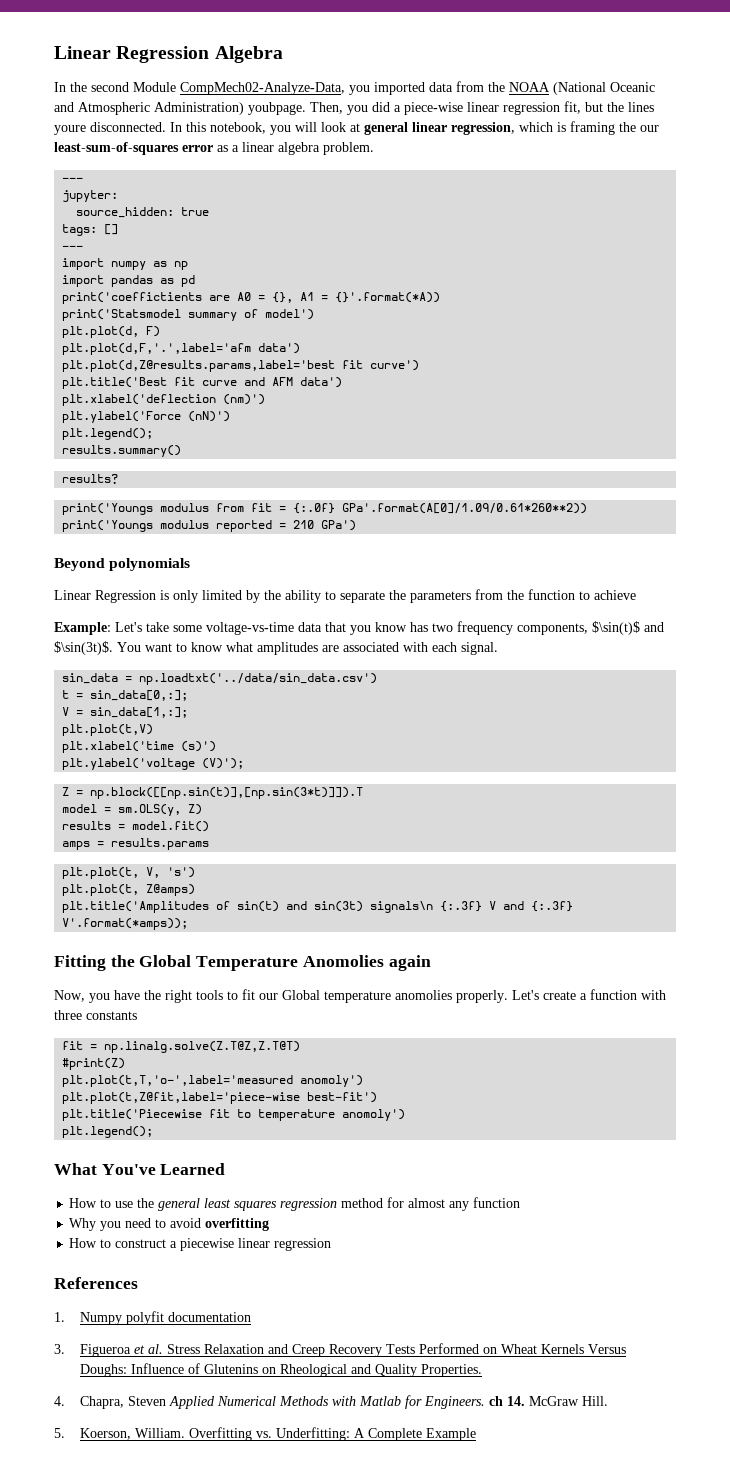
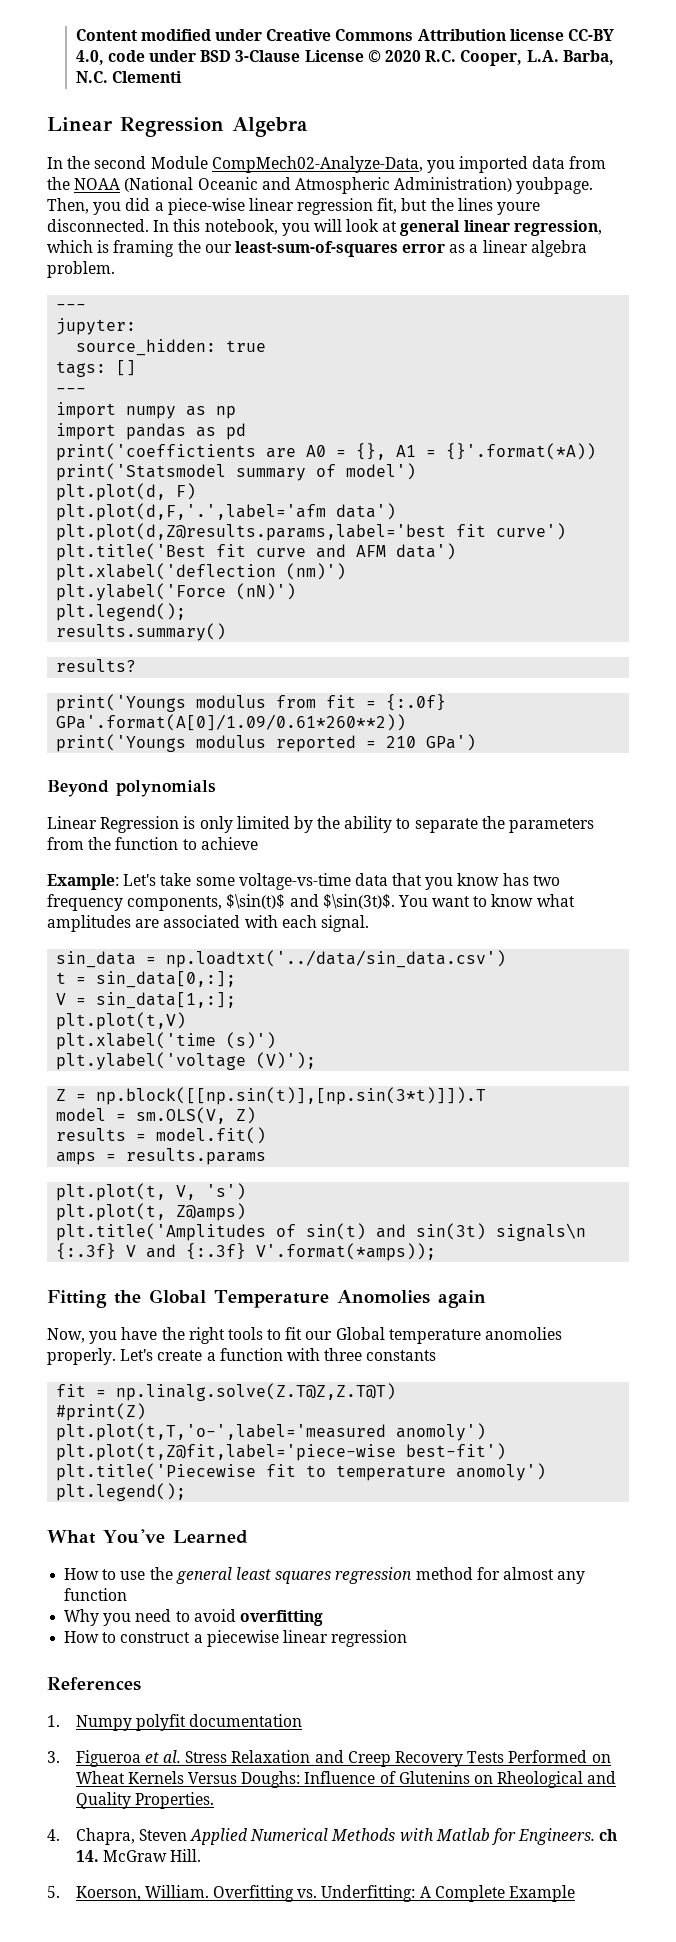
(54, 52) none -> [75,29,614,41] [75,50,614,66] [75,71,182,83] Content modified under Creative Commons Attribution license CC-BY 4.0, code under BSD 3-Clause License © 2020 R.C. Cooper, L.A. Barba, N.C. Clementi //
[118,804,182,816] sm.OLS(y, -> [136,1107,227,1124] sm.OLS(V,

